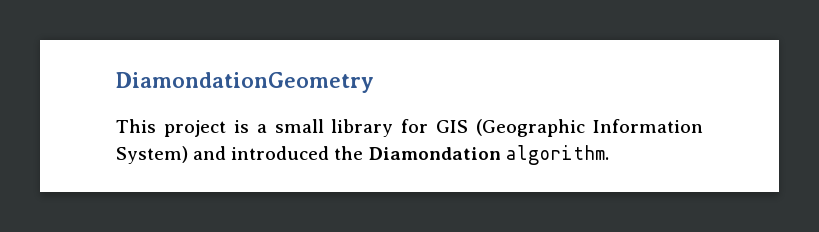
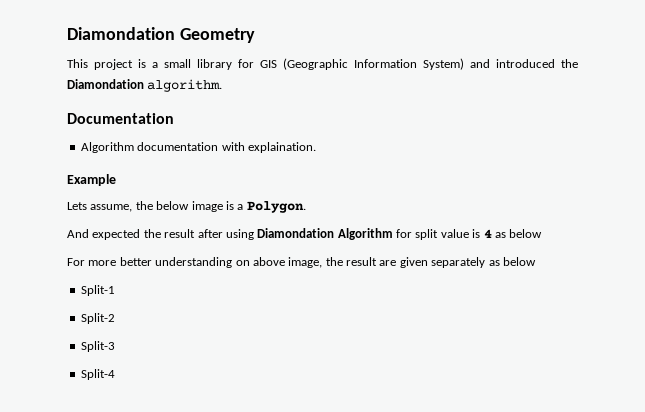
[116,72,374,93] DiamondationGeometry -> [67,27,255,43] Diamondation Geometry
(609, 155) none -> [67,113,174,124] [80,142,316,153] [67,174,116,186] [67,201,306,213] [67,228,543,240] [67,257,536,268] [80,285,115,296] [80,313,115,324] [80,341,115,352] [80,369,115,380] // Documentation // Algorithm documentation with explaination. // Example // Lets assume, the below image is a Polygon. // And expected the result after using Diamondation Algorithm for split value is 4 as below // For more better understanding on above image, the result are given separately as below // Split-1 // Split-2 // Split-3 // Split-4

